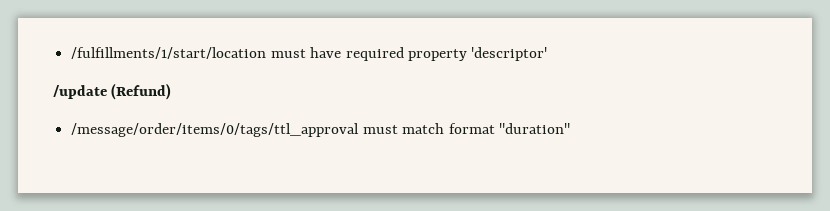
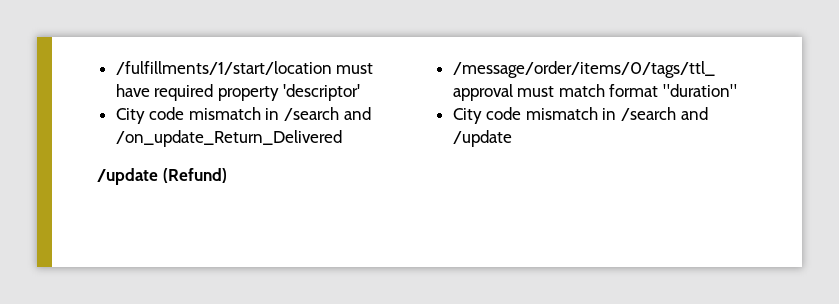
(548, 54) none -> [115,107,371,124] [115,130,342,147] // City code mismatch in /search and /on_update_Return_Delivered
(570, 128) none -> [452,107,708,124] [452,130,512,147] // City code mismatch in /search and /update

